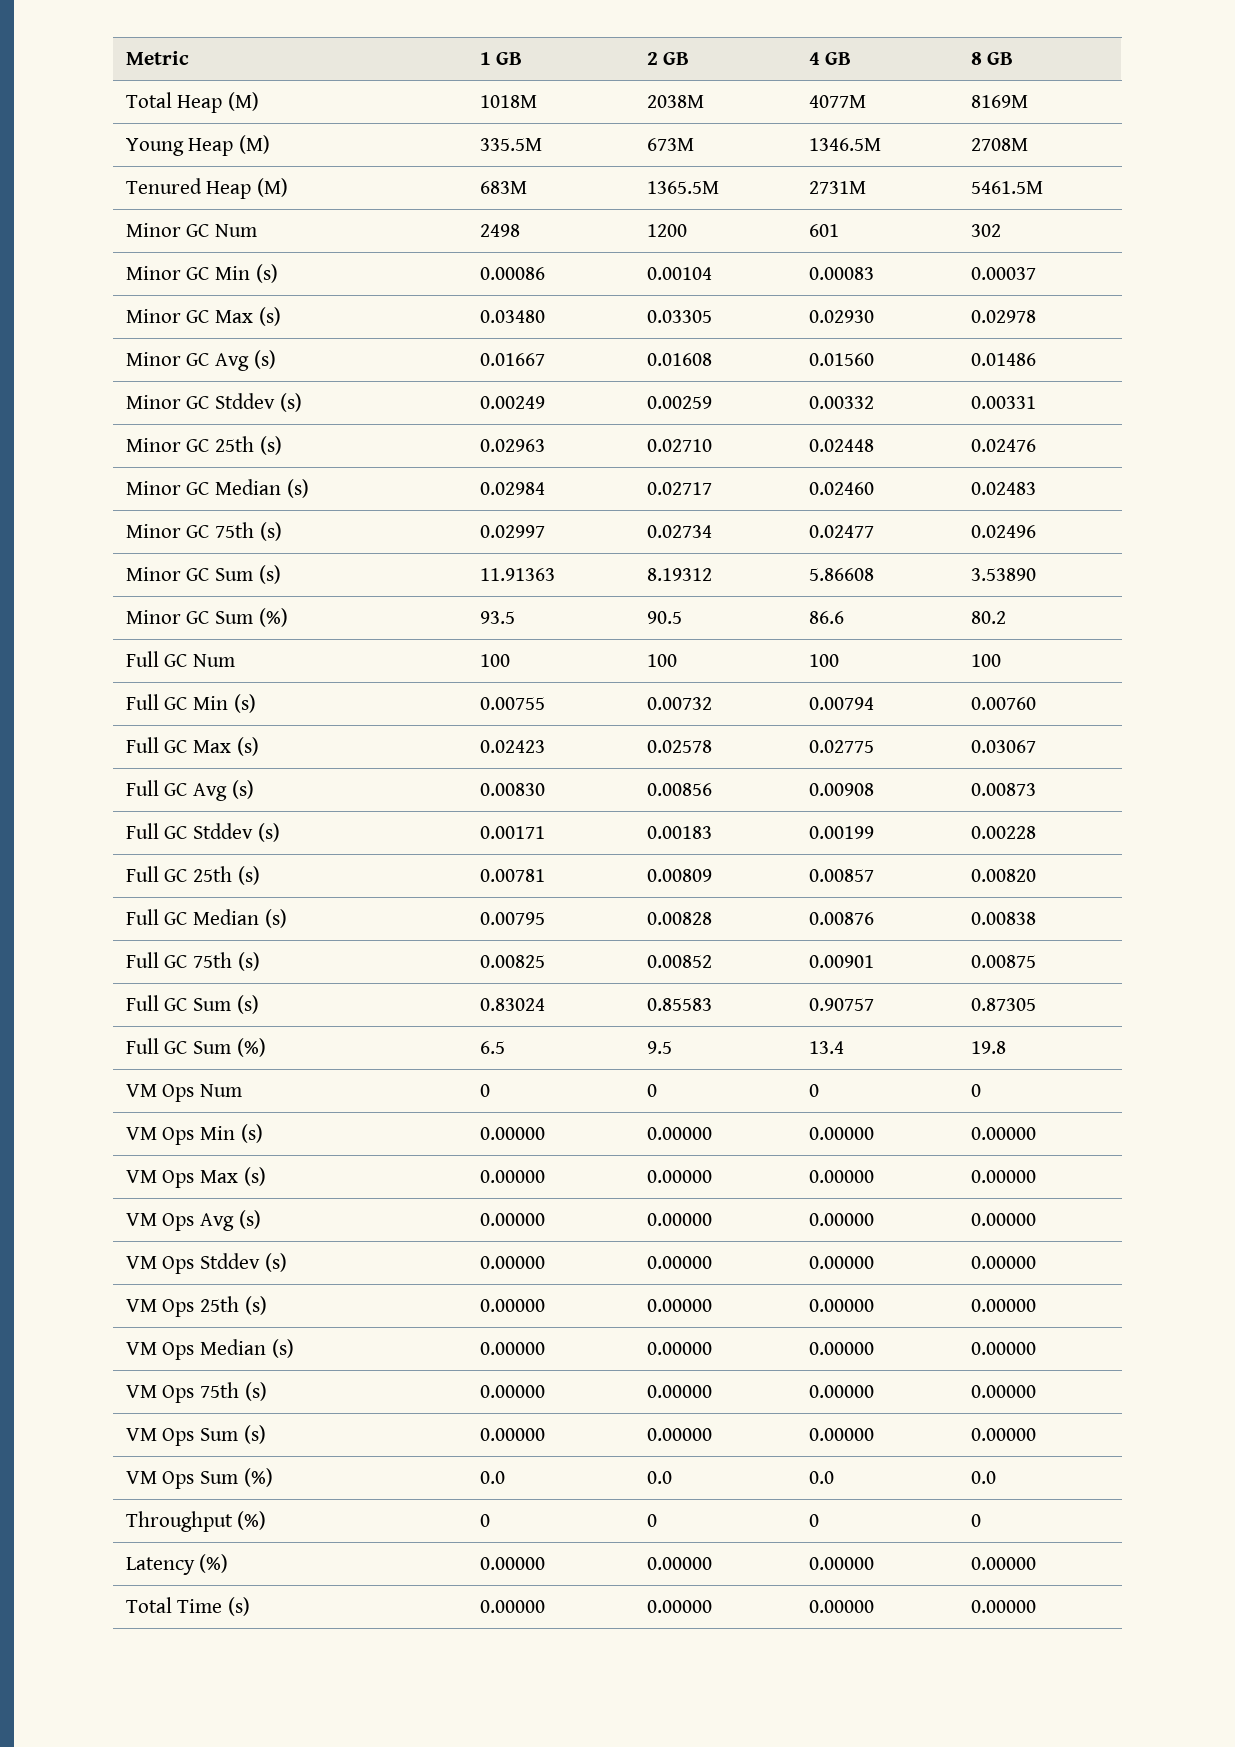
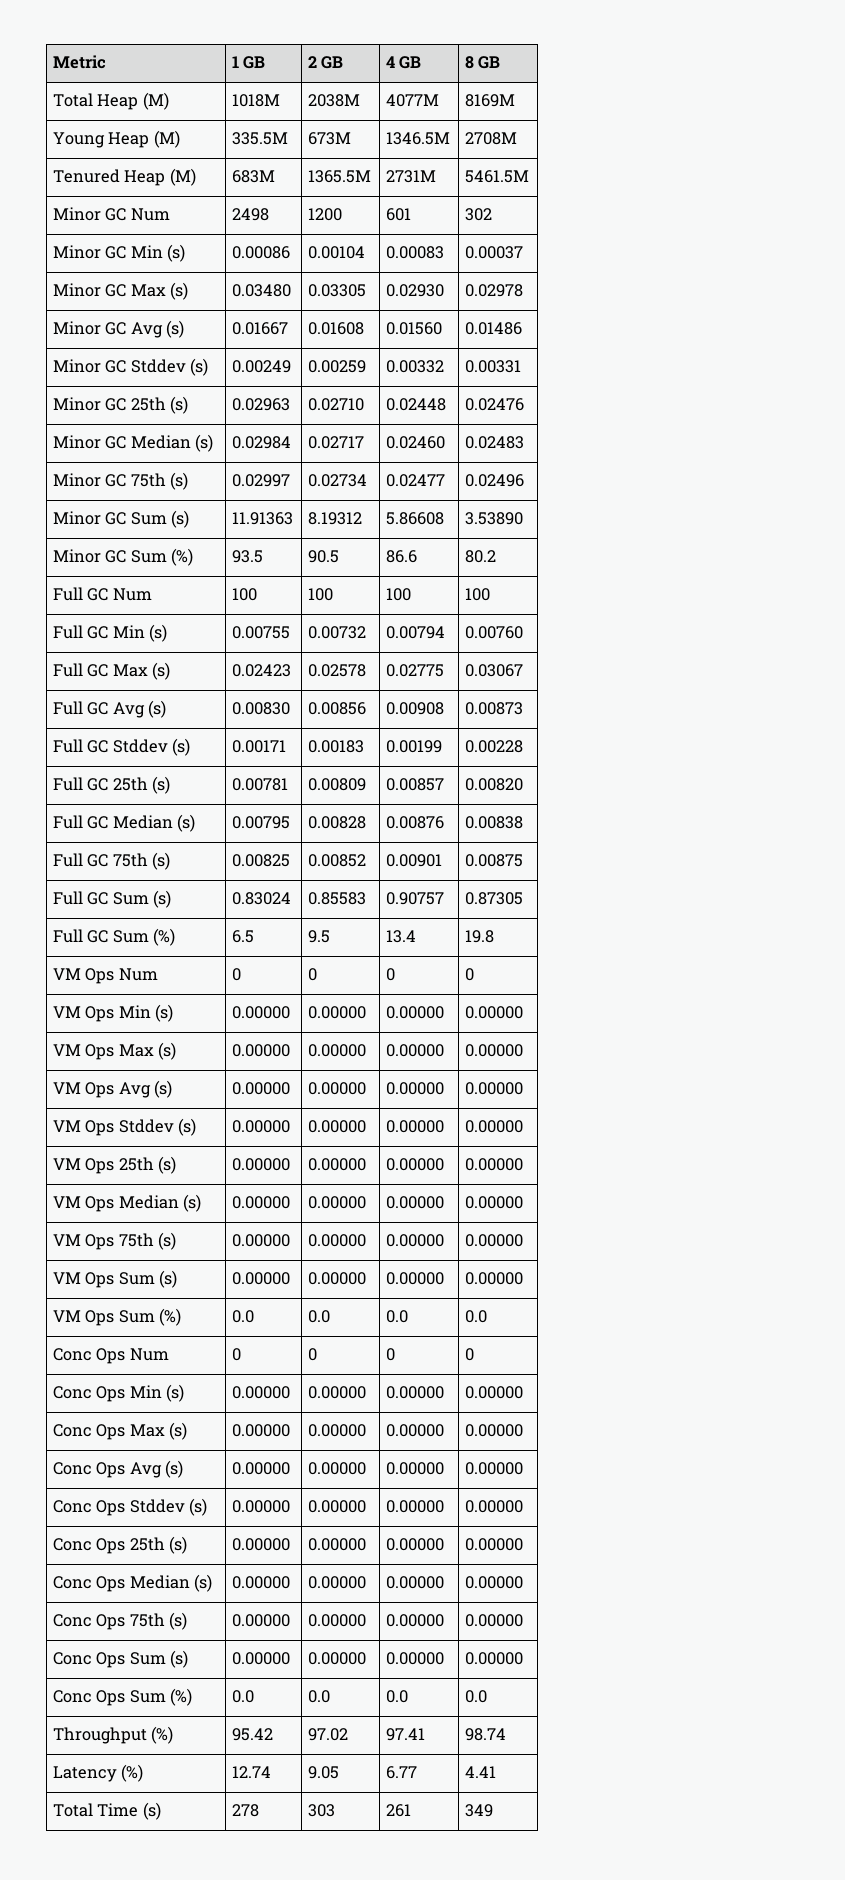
[125,1511,267,1532] [479,1514,490,1527] [646,1514,657,1527] [808,1514,819,1527] [970,1514,981,1527] [125,1554,229,1575] [479,1557,545,1570] [646,1557,712,1570] [808,1557,874,1570] [970,1557,1036,1570] [125,1597,250,1616] [479,1600,545,1613] [646,1600,712,1613] [808,1600,874,1613] [970,1600,1036,1613] Throughput (%) | 0 | 0 | 0 | 0 // Latency (%) | 0.00000 | 0.00000 | 0.00000 | 0.00000 // Total Time (s) | 0.00000 | 0.00000 | 0.00000 | 0.00000 -> [52,1348,169,1364] [231,1348,241,1361] [307,1348,317,1361] [385,1348,395,1361] [464,1348,474,1361] [52,1384,185,1402] [231,1386,290,1399] [307,1386,366,1399] [385,1386,444,1399] [464,1386,523,1399] [52,1422,188,1440] [231,1424,290,1437] [307,1424,366,1437] [385,1424,444,1437] [464,1424,523,1437] [52,1460,184,1478] [231,1462,290,1475] [307,1462,366,1475] [385,1462,444,1475] [464,1462,523,1475] [52,1498,208,1516] [231,1500,290,1513] [307,1500,366,1513] [385,1500,444,1513] [464,1500,523,1513] [52,1536,188,1554] [231,1538,290,1551] [307,1538,366,1551] [385,1538,444,1551] [464,1538,523,1551] [52,1574,213,1592] [231,1576,290,1589] [307,1576,366,1589] [385,1576,444,1589] [464,1576,523,1589] [52,1612,188,1630] [231,1614,290,1627] [307,1614,366,1627] [385,1614,444,1627] [464,1614,523,1627] [52,1650,189,1668] [231,1652,290,1665] [307,1652,366,1665] [385,1652,444,1665] [464,1652,523,1665] [52,1688,193,1706] [231,1690,254,1703] [307,1690,330,1703] [385,1690,408,1703] [464,1690,487,1703] [52,1726,174,1744] [231,1728,273,1741] [307,1728,348,1741] [385,1728,425,1741] [464,1728,506,1741] [52,1764,144,1782] [231,1766,271,1778] [307,1766,339,1779] [385,1766,417,1779] [464,1766,496,1778] [52,1802,161,1820] [231,1804,259,1817] [307,1804,335,1817] [385,1804,411,1817] [464,1804,493,1817] Conc Ops Num | 0 | 0 | 0 | 0 // Conc Ops Min (s) | 0.00000 | 0.00000 | 0.00000 | 0.00000 // Conc Ops Max (s) | 0.00000 | 0.00000 | 0.00000 | 0.00000 // Conc Ops Avg (s) | 0.00000 | 0.00000 | 0.00000 | 0.00000 // Conc Ops Stddev (s) | 0.00000 | 0.00000 | 0.00000 | 0.00000 // Conc Ops 25th (s) | 0.00000 | 0.00000 | 0.00000 | 0.00000 // Conc Ops Median (s) | 0.00000 | 0.00000 | 0.00000 | 0.00000 // Conc Ops 75th (s) | 0.00000 | 0.00000 | 0.00000 | 0.00000 // Conc Ops Sum (s) | 0.00000 | 0.00000 | 0.00000 | 0.00000 // Conc Ops Sum (%) | 0.0 | 0.0 | 0.0 | 0.0 // Throughput (%) | 95.42 | 97.02 | 97.41 | 98.74 // Latency (%) | 12.74 | 9.05 | 6.77 | 4.41 // Total Time (s) | 278 | 303 | 261 | 349

